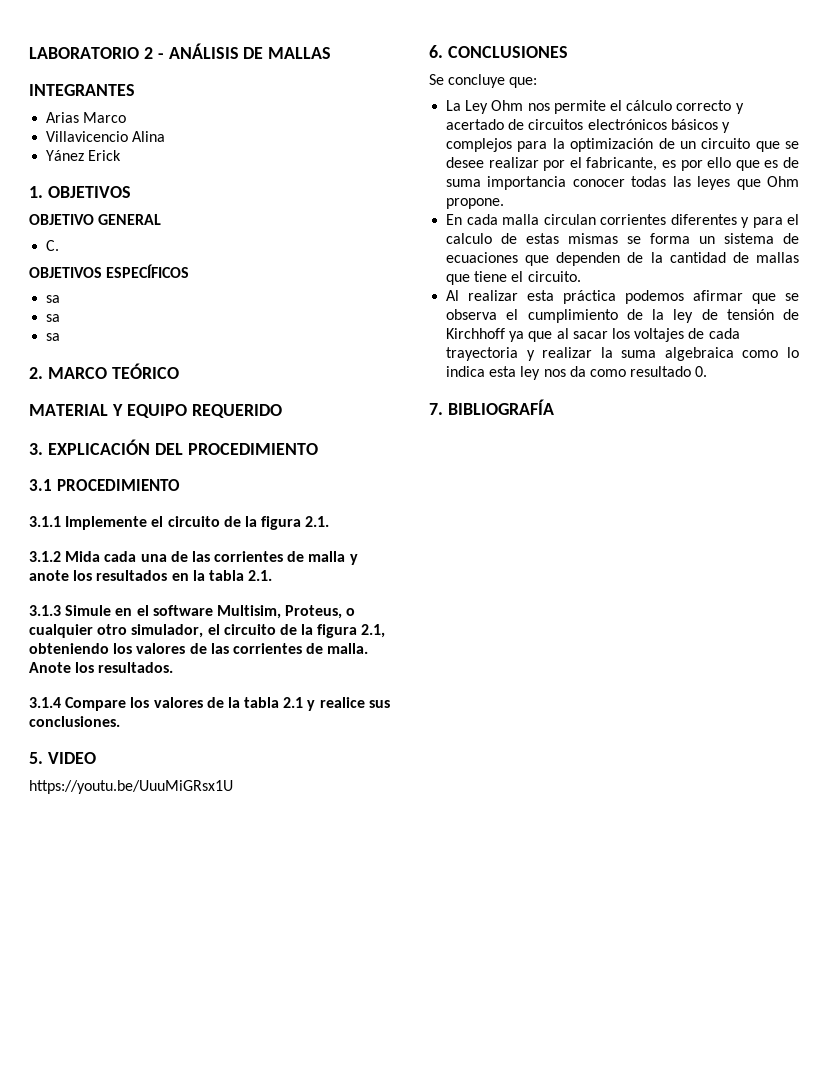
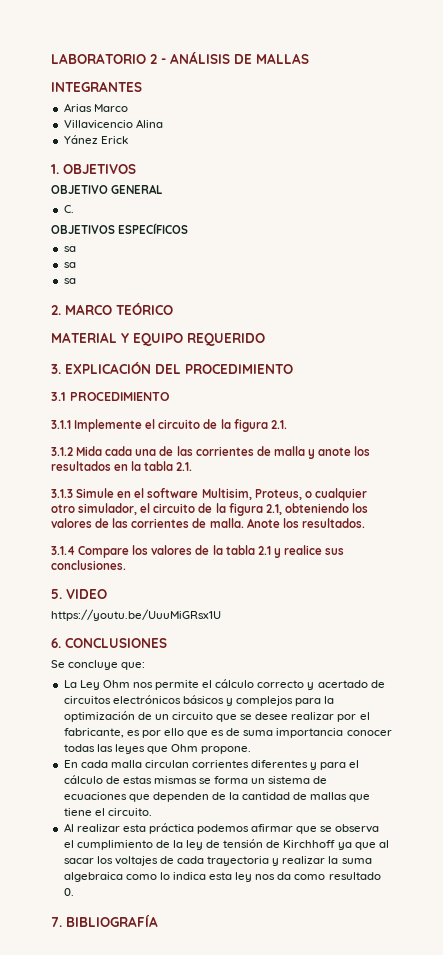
[446,233,493,244] calculo -> [63,775,103,784] cálculo

